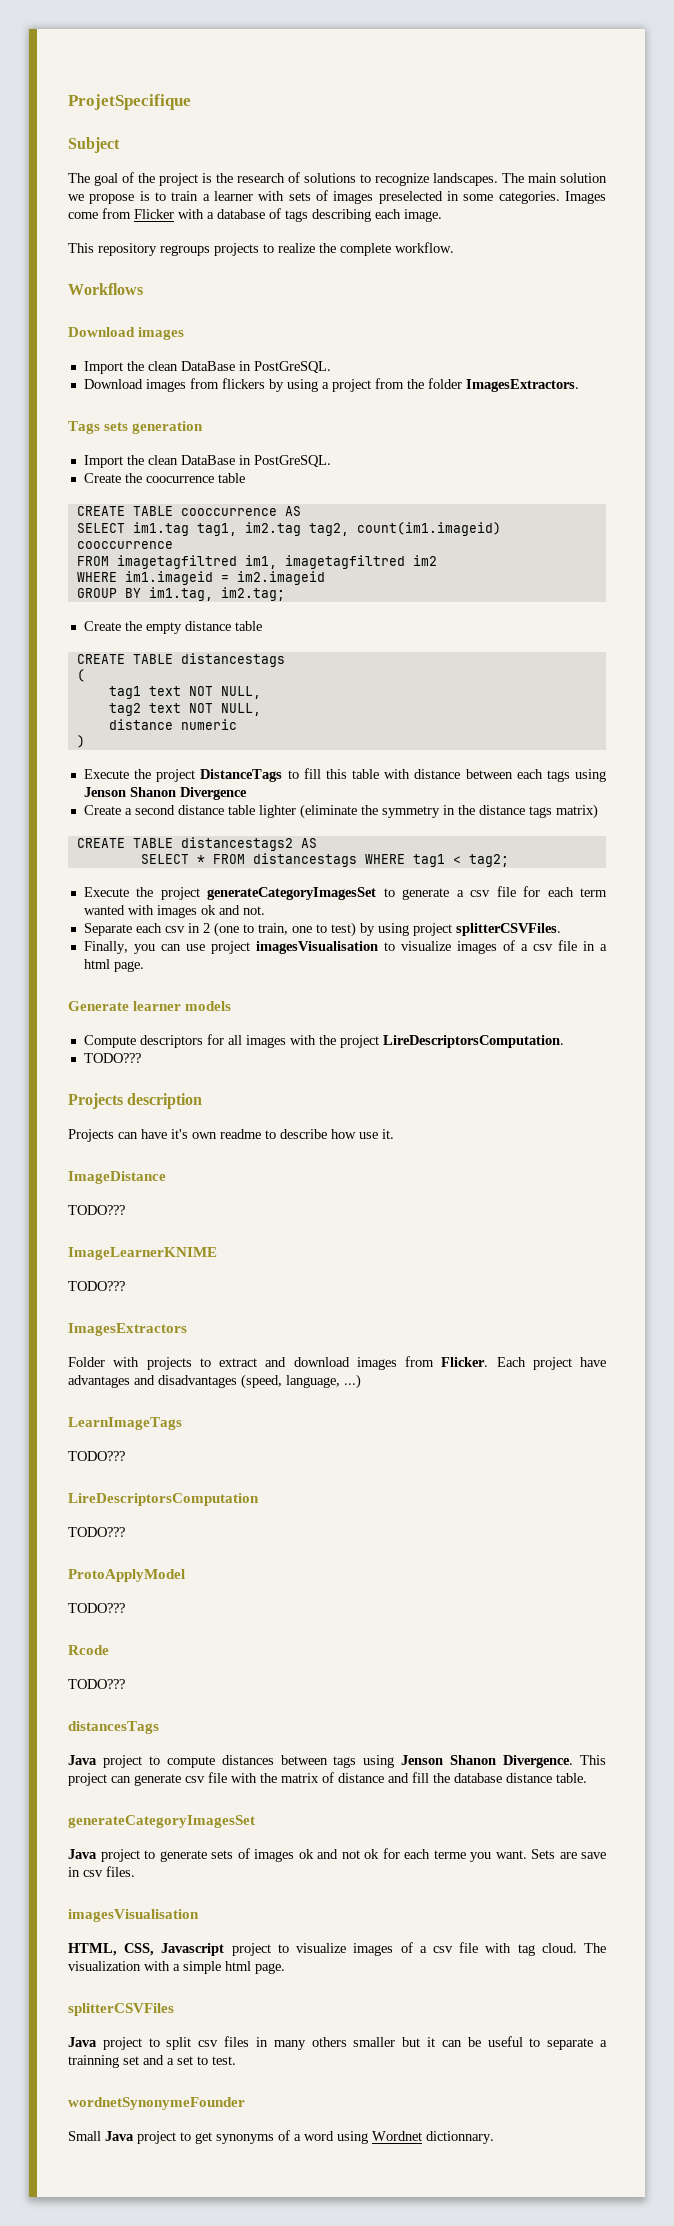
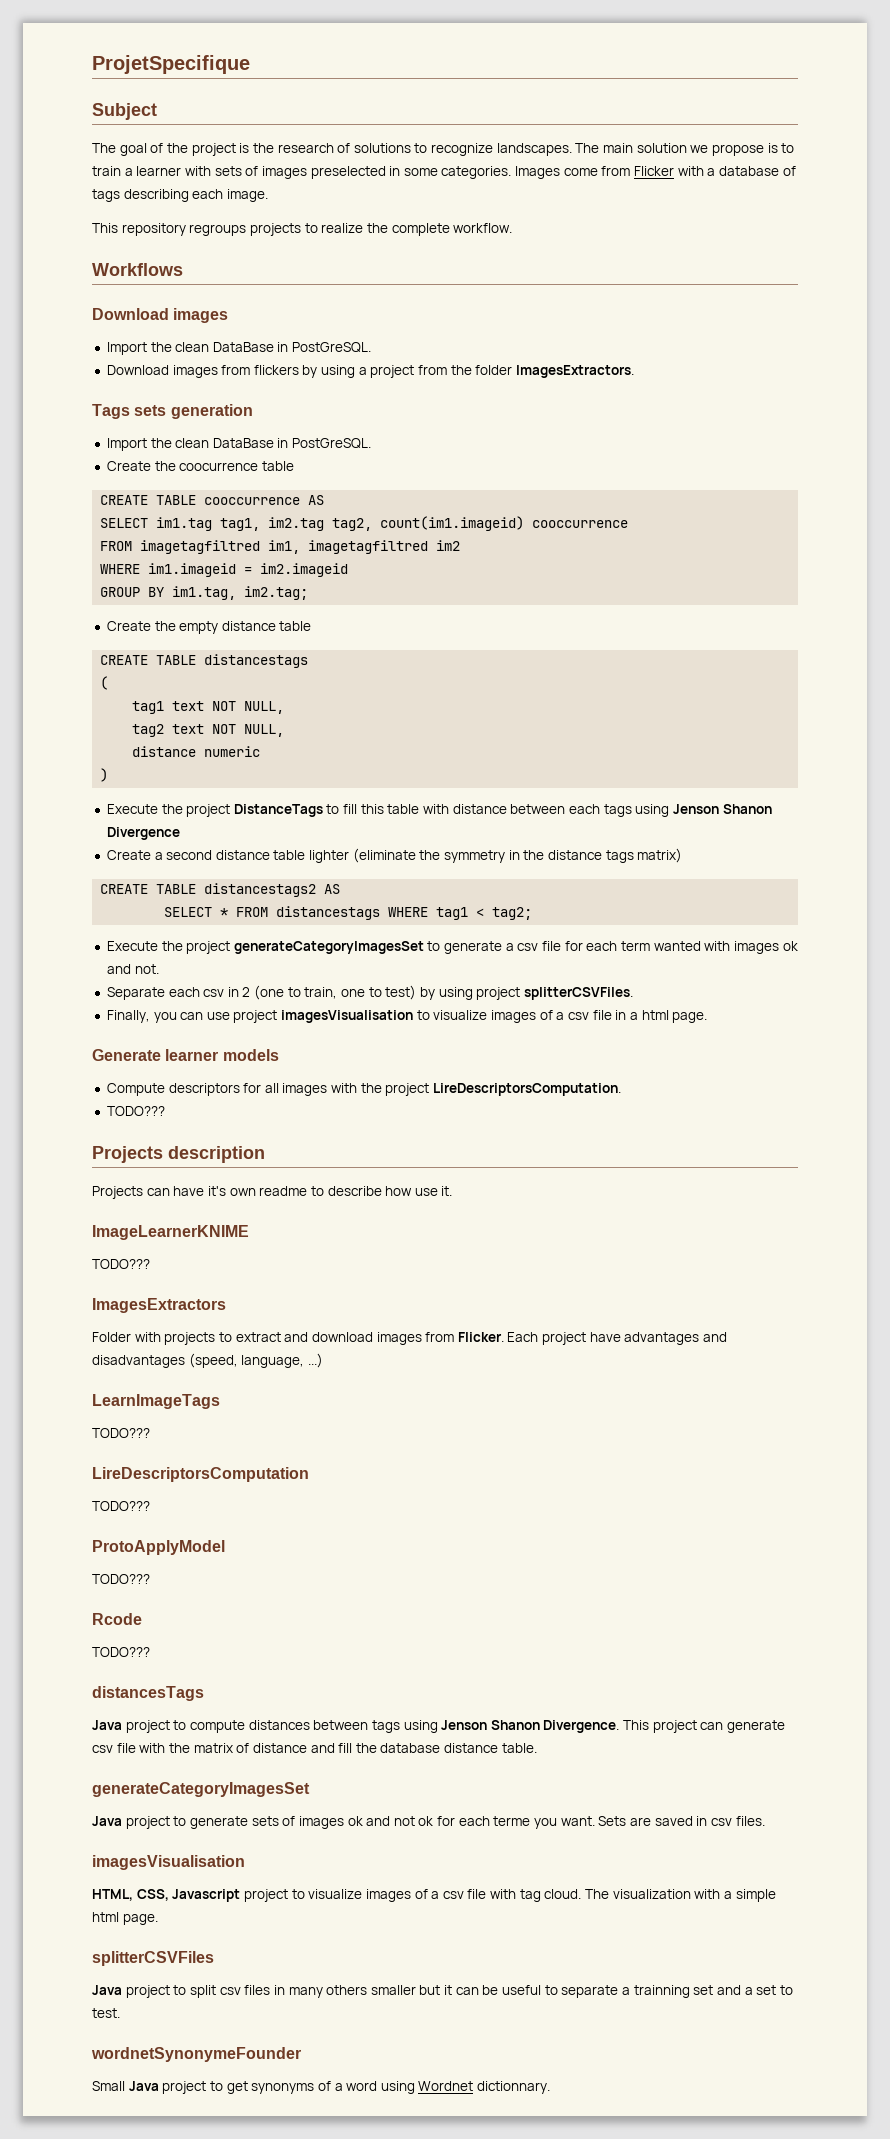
[68,1171,166,1184] [68,1205,125,1215] // ImageDistance // TODO??? -> (453, 1191) none
[581,1852,606,1859] save -> [654,1816,693,1826] saved

